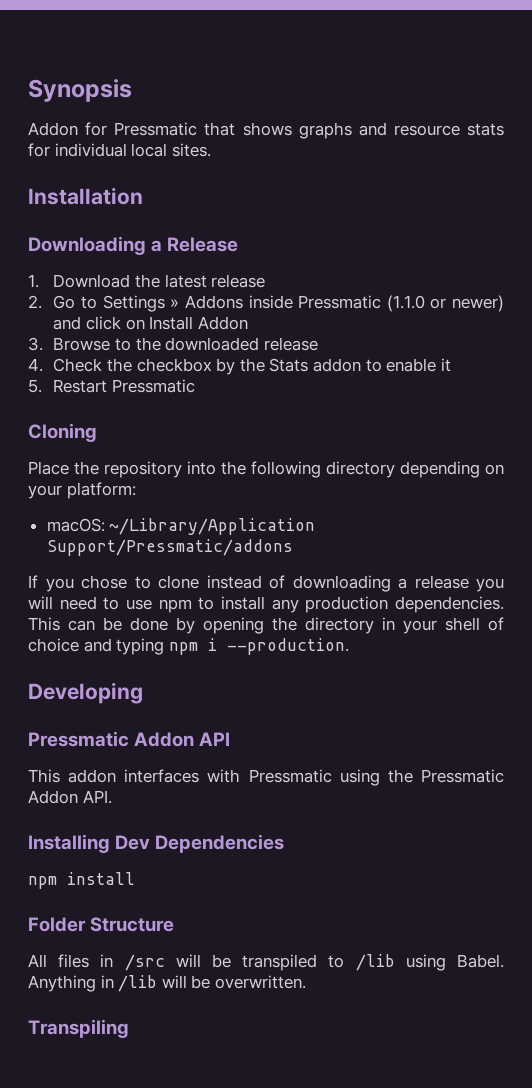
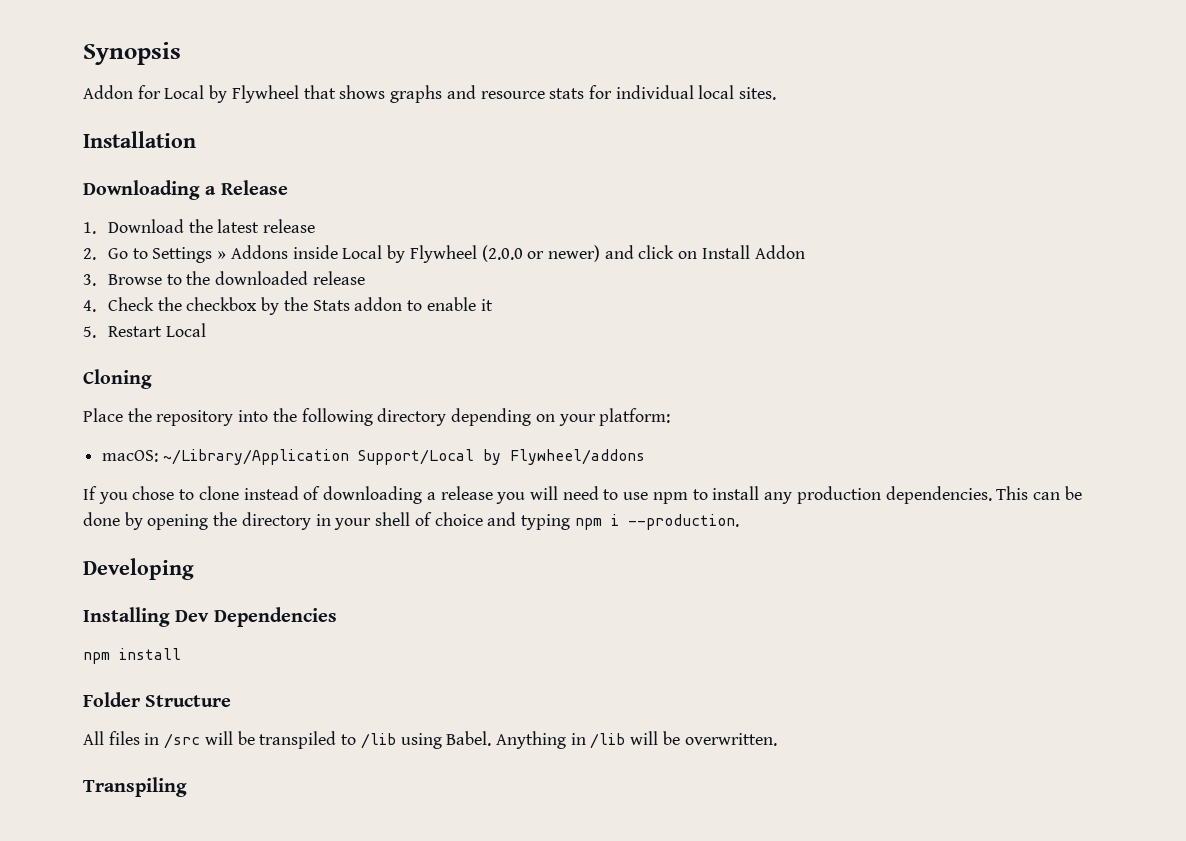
[114,122,198,136] Pressmatic -> [164,85,299,103] Local by Flywheel
[298,295,425,312] Pressmatic (1.1.0 -> [342,245,523,263] Local by Flywheel (2.0.0
[112,379,196,393] Pressmatic -> [165,323,206,337] Local
[46,539,293,556] Support/Pressmatic/addons -> [357,449,645,465] Support/Local by Flywheel/addons
[28,731,231,747] [28,769,505,786] [28,790,112,804] // Pressmatic Addon API // This addon interfaces with Pressmatic using the Pressmatic Addon API. -> (194, 569) none

